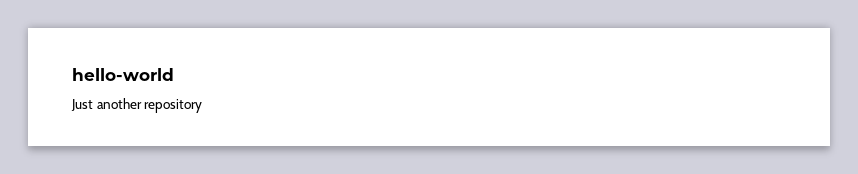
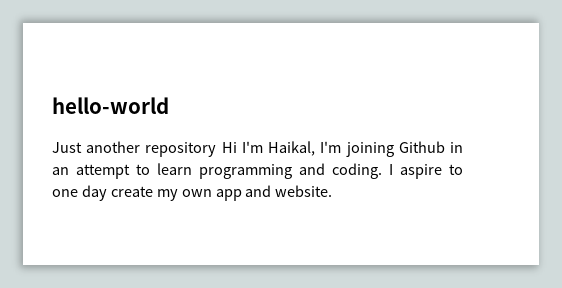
(203, 106) none -> [221,141,464,157] [52,163,463,179] [52,185,333,201] Hi I'm Haikal, I'm joining Github in an attempt to learn programming and coding. I aspire to one day create my own app and website.

